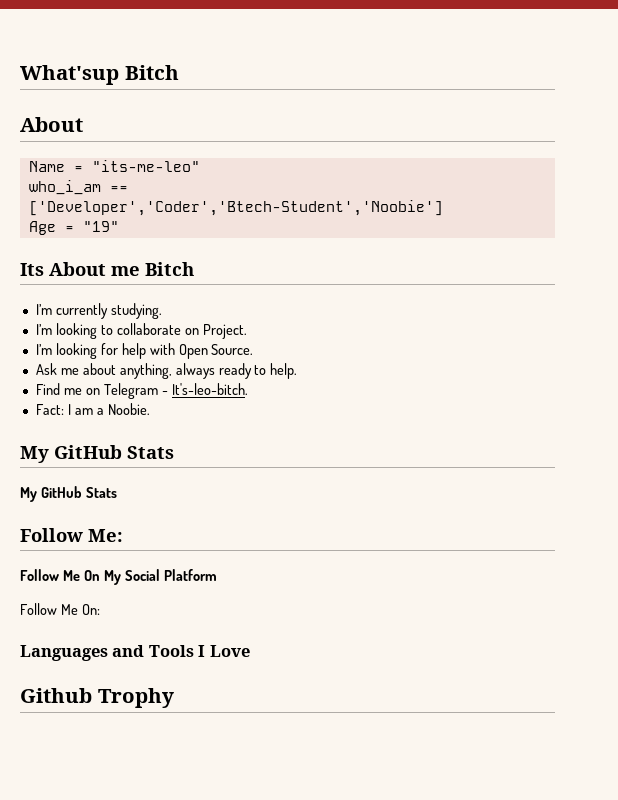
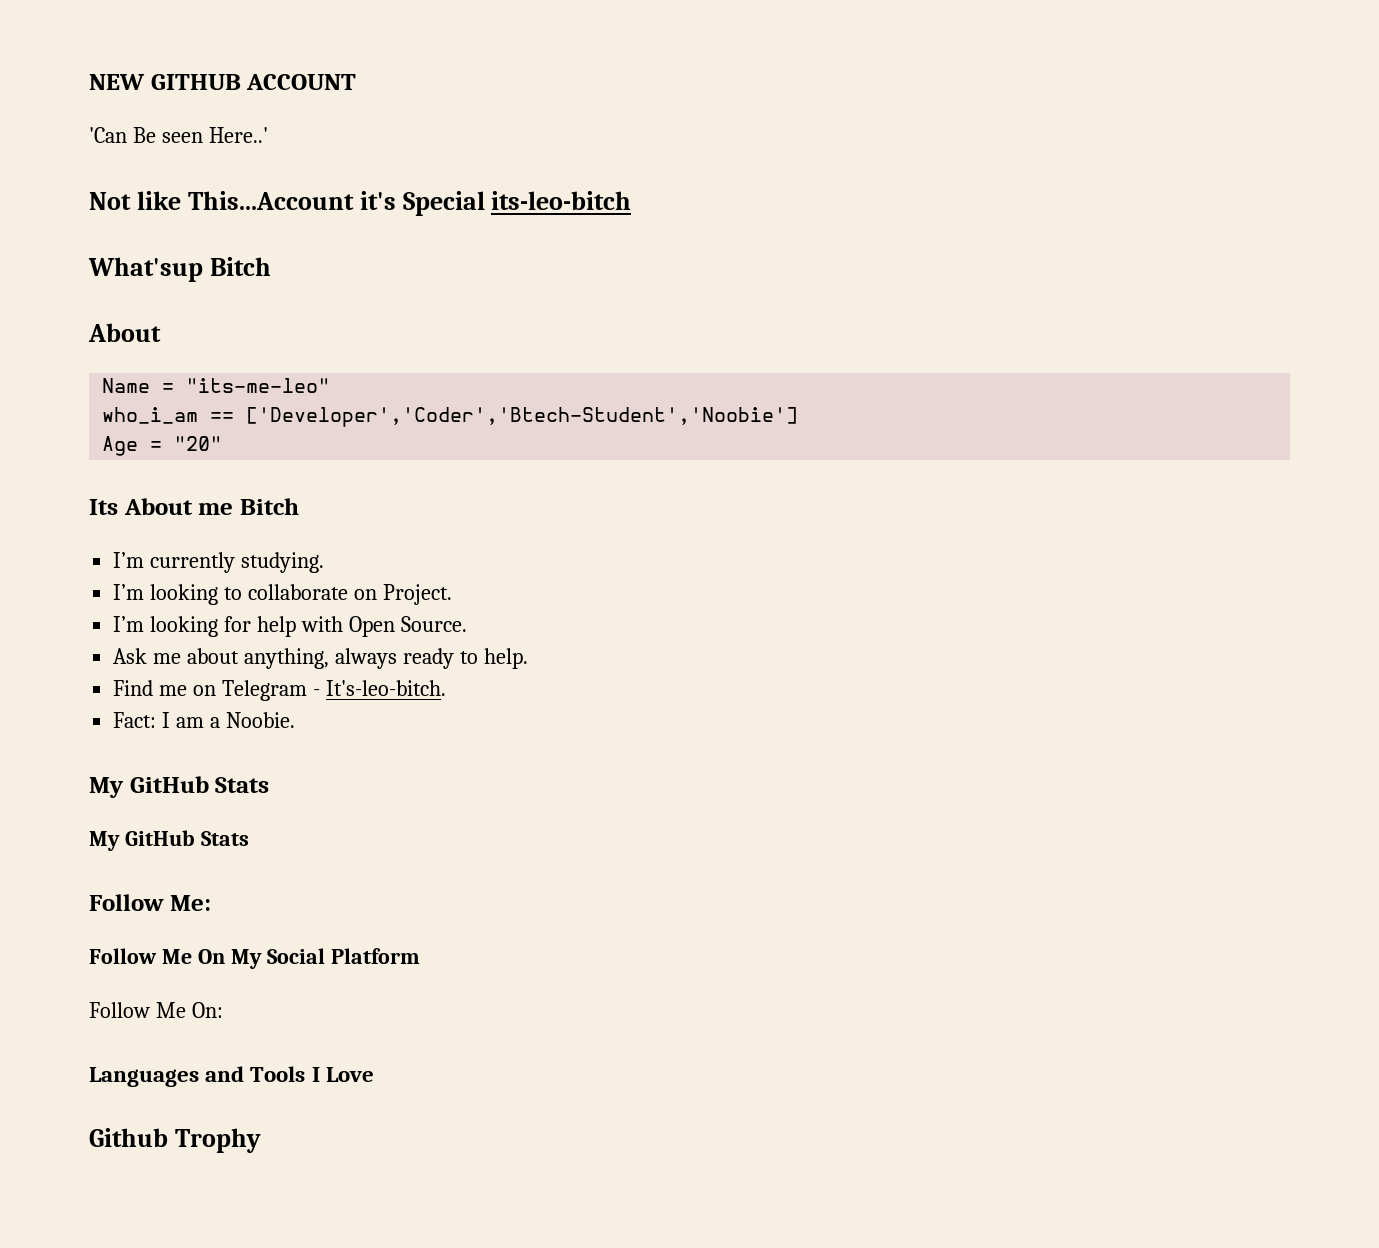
(20, 75) none -> [89,74,357,90] [89,127,268,143] [89,191,632,216] NEW GITHUB ACCOUNT // 'Can Be seen Here..' // Not like This...Account it's Special its-leo-bitch //
[82,221,119,232] "19" -> [174,436,223,451] "20"

